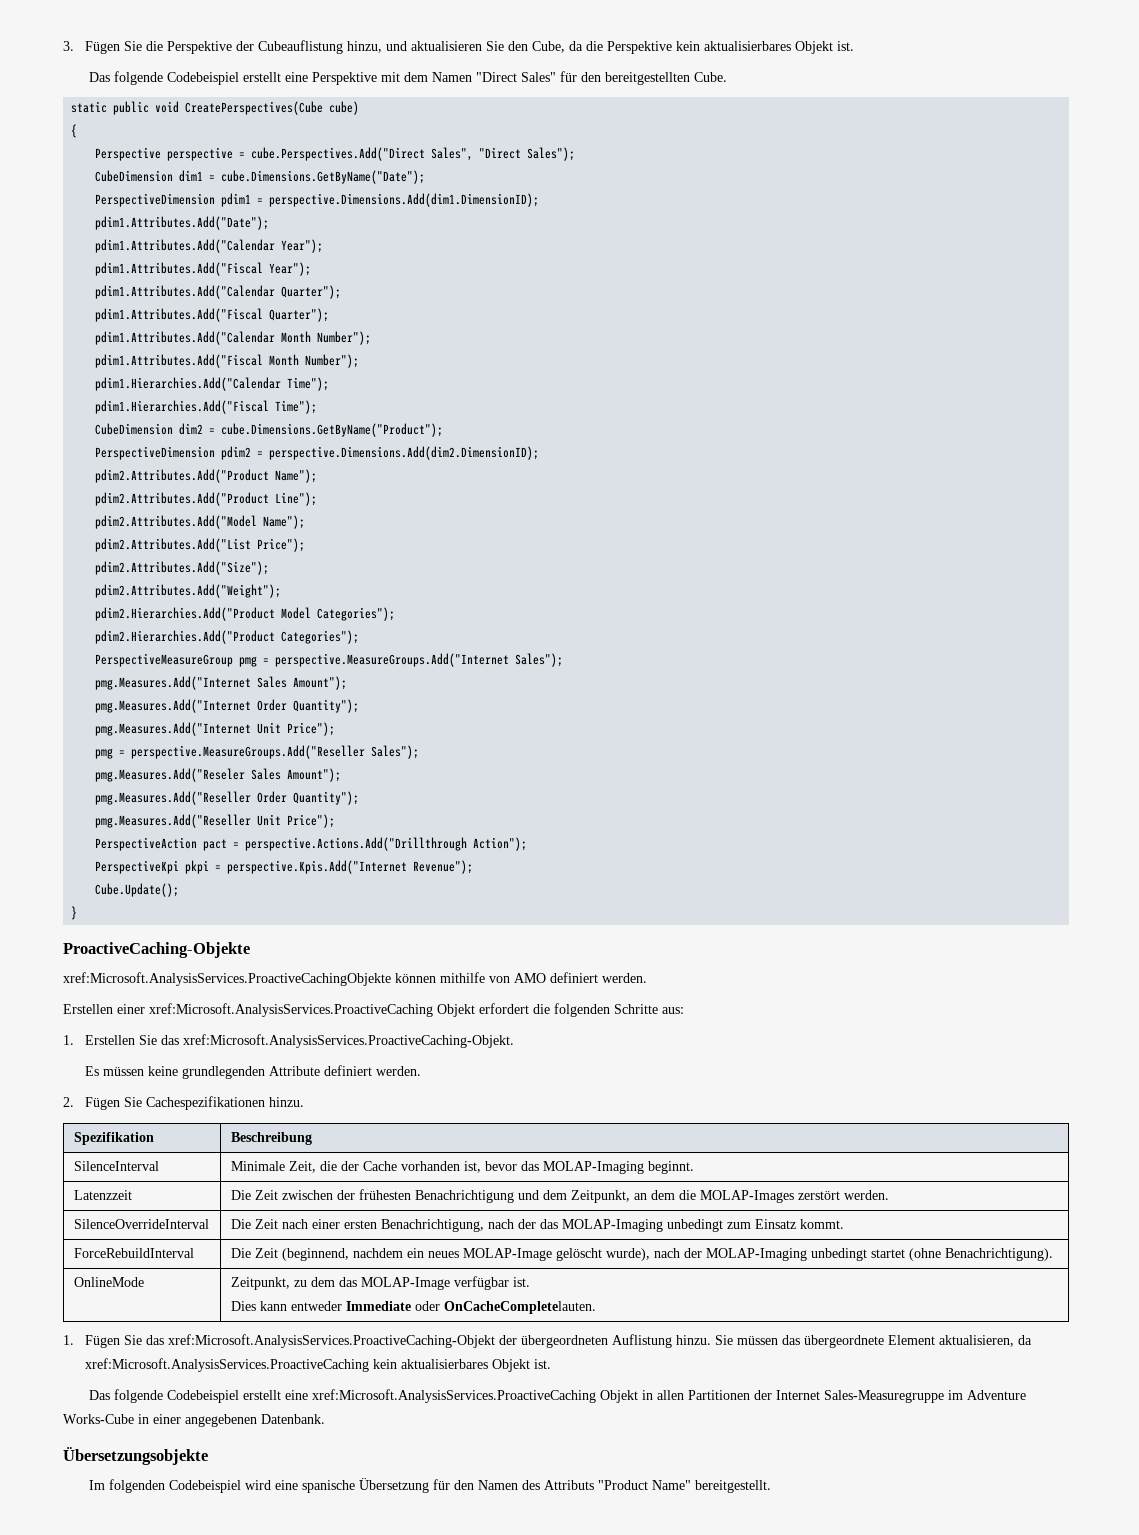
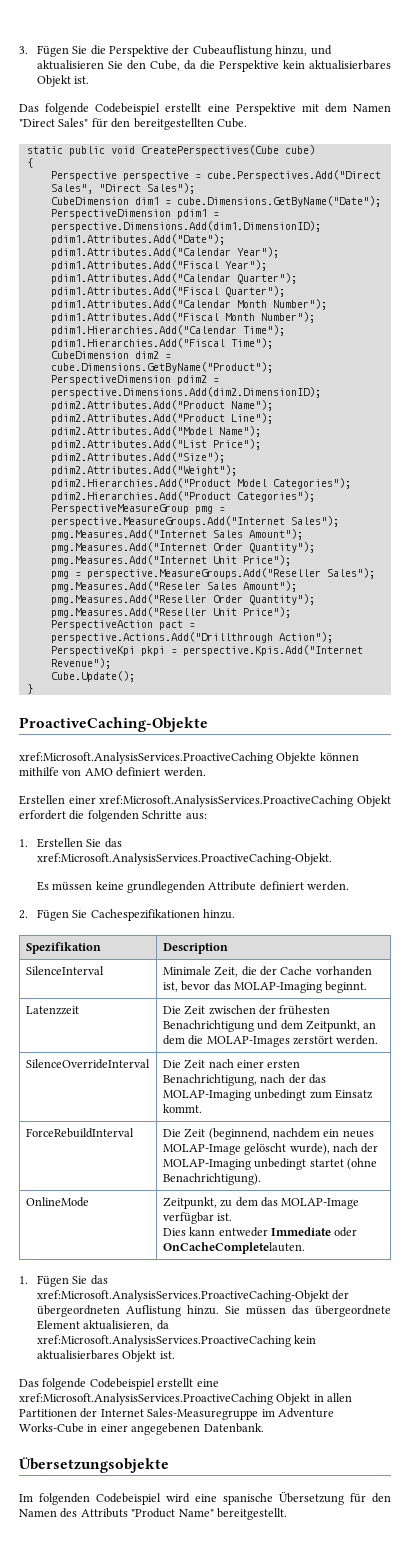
[63,972,391,986] xref:Microsoft.AnalysisServices.ProactiveCachingObjekte -> [19,752,317,764] xref:Microsoft.AnalysisServices.ProactiveCaching Objekte
[230,1132,312,1145] Beschreibung -> [162,943,228,954] Description

